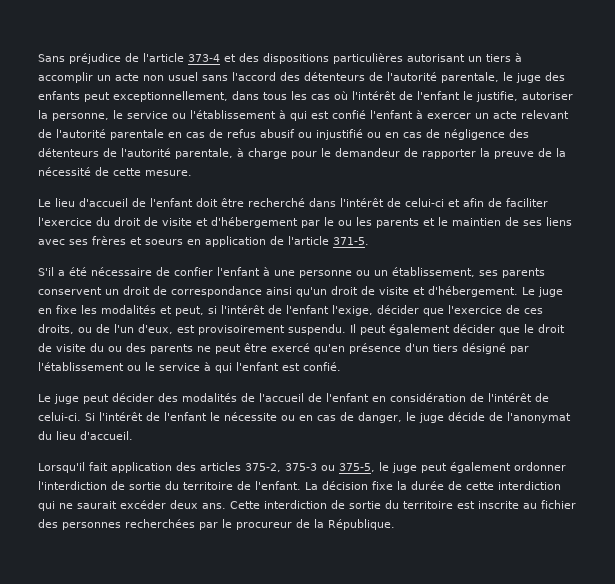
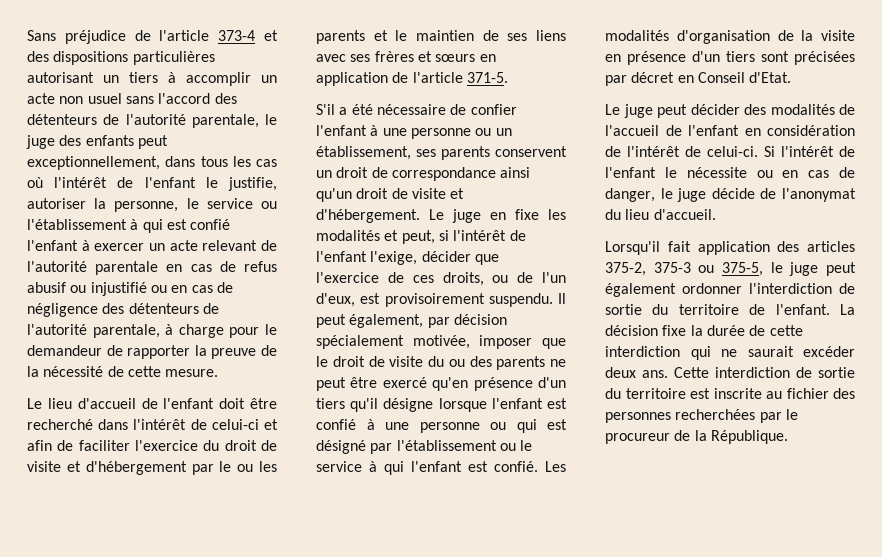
[145,239,183,245] soeurs -> [435,54,476,62] sœurs
[389,324,495,335] également décider -> [349,314,507,328] [316,335,533,349] également, par décision spécialement motivée, imposer
(458, 348) none -> [350,398,567,412] [316,419,567,433] qu'il désigne lorsque l'enfant est confié à une personne ou qui est
(341, 366) none -> [545,461,566,472] [605,30,855,44] [605,51,855,65] [605,72,792,86] Les modalités d'organisation de la visite en présence d'un tiers sont précisées par décret en Conseil d'Etat.

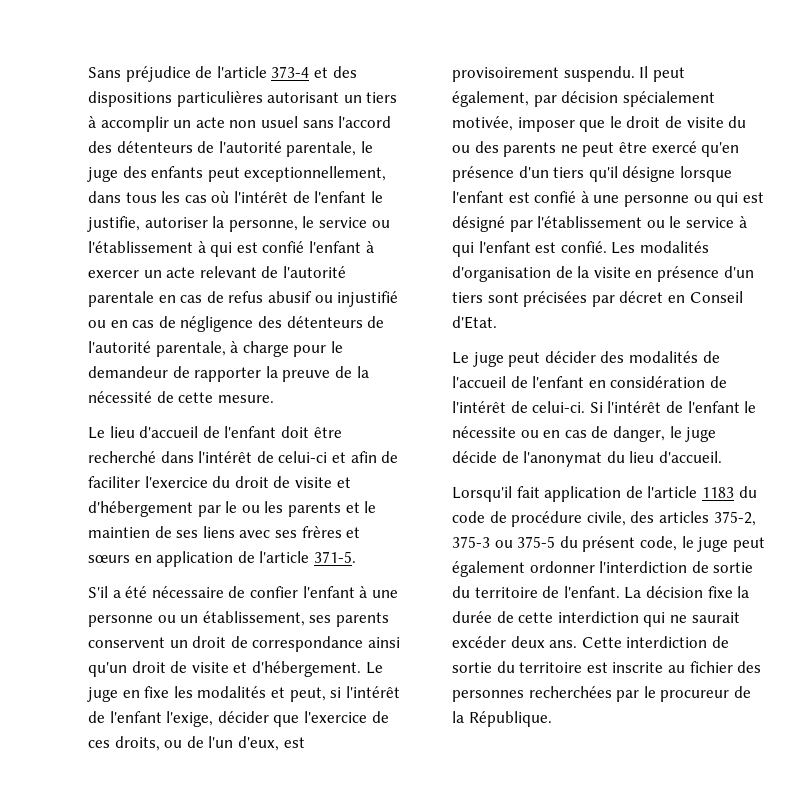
(770, 248) none -> [625,486,757,498] [452,511,626,527] de l'article 1183 du code de procédure civile,
[722,262,763,276] 375-5, -> [517,536,677,552] 375-5 du présent code,

